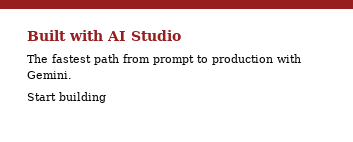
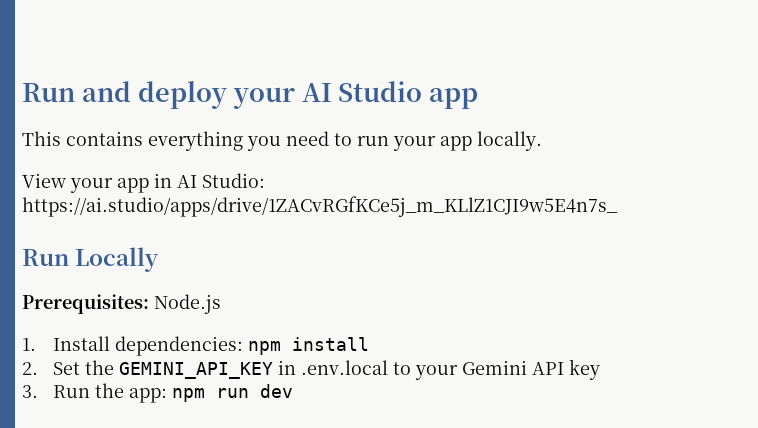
[27,30,181,41] [27,54,301,65] [27,71,72,79] [27,92,106,103] Built with AI Studio // The fastest path from prompt to production with Gemini. // Start building -> [22,81,479,109] [22,131,542,151] [22,173,265,193] [22,196,618,217] [22,247,160,272] [22,294,221,314] [22,336,369,356] [22,359,600,380] [22,383,293,403] Run and deploy your AI Studio app // This contains everything you need to run your app locally. // View your app in AI Studio: https://ai.studio/apps/drive/1ZACvRGfKCe5j_m_KLlZ1CJI9w5E4n7s_ // Run Locally // Prerequisites: Node.js // 1. Install dependencies: npm install // 2. Set the GEMINI_API_KEY in .env.local to your Gemini API key // 3. Run the app: npm run dev

